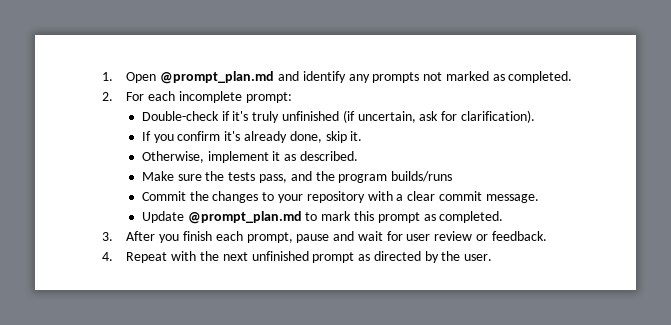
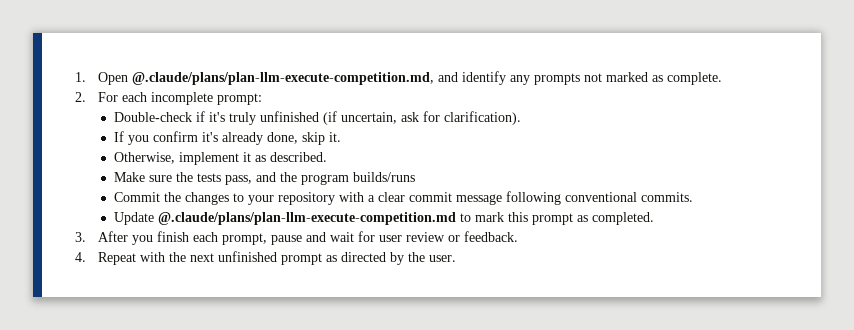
[160,71,275,84] @prompt_plan.md -> [132,72,435,85] @.claude/plans/plan-llm-execute-competition.md,
[508,71,573,83] completed. -> [667,72,723,85] complete.
[485,194,539,203] message. -> [455,191,693,205] message following conventional commits.
[187,211,302,224] @prompt_plan.md -> [157,212,456,225] @.claude/plans/plan-llm-execute-competition.md

